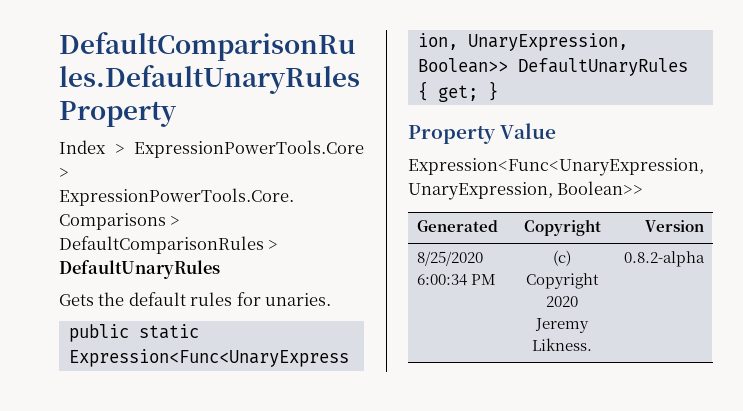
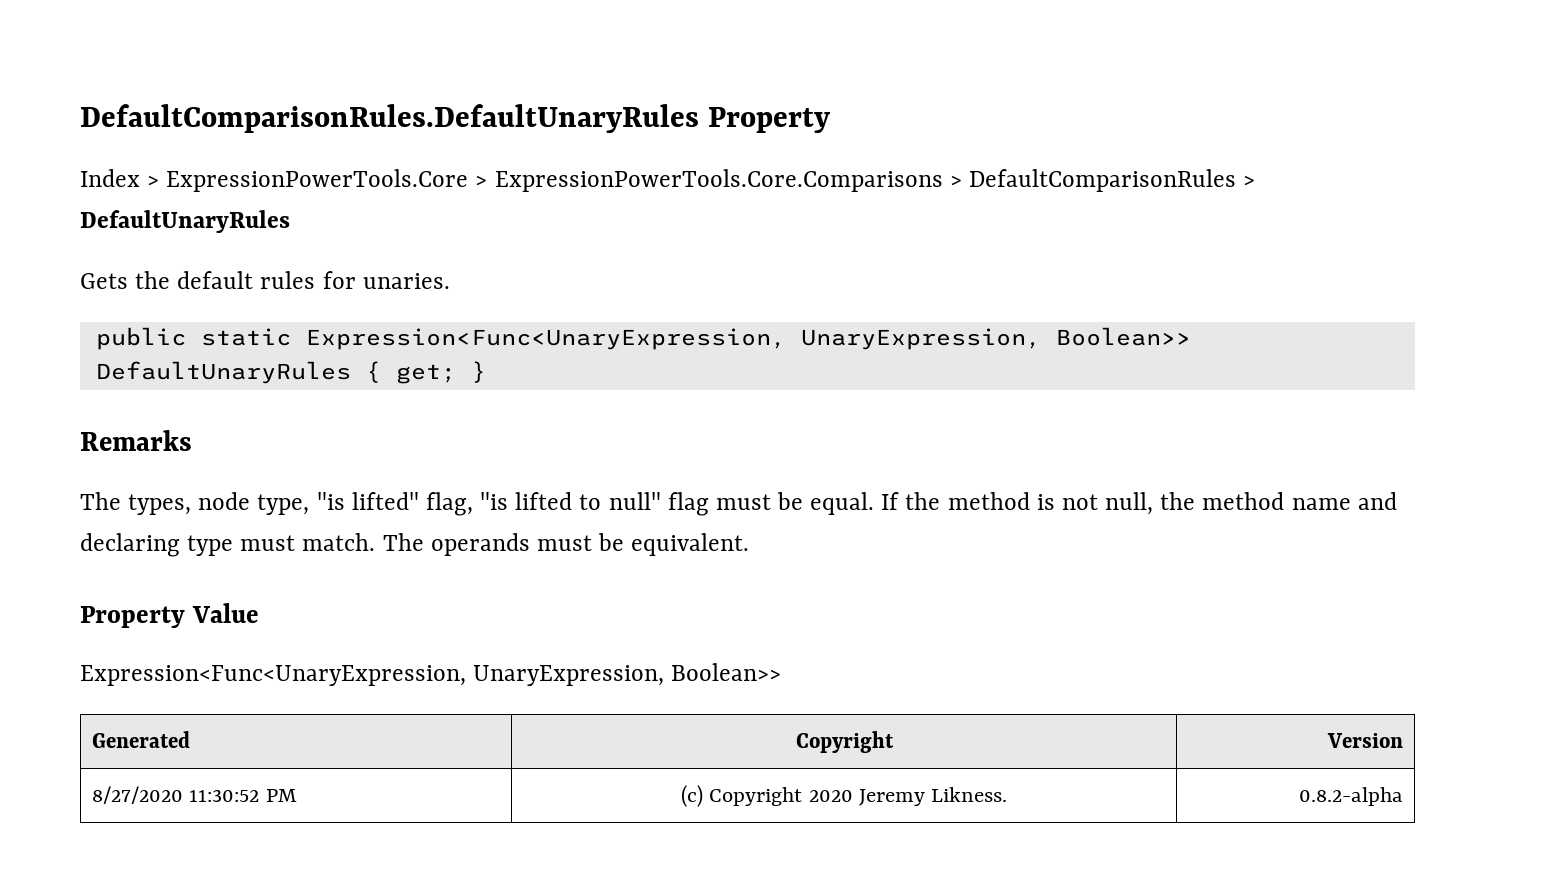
(498, 91) none -> [80,430,192,451] [80,492,1397,516] [80,533,750,557] // Remarks // The types, node type, "is lifted" flag, "is lifted to null" flag must be equal. If the method is not null, the method name and declaring type must match. The operands must be equivalent.
[416,251,483,266] [416,274,467,286] 8/25/2020 6:00:34 -> [91,786,260,804] 8/27/2020 11:30:52

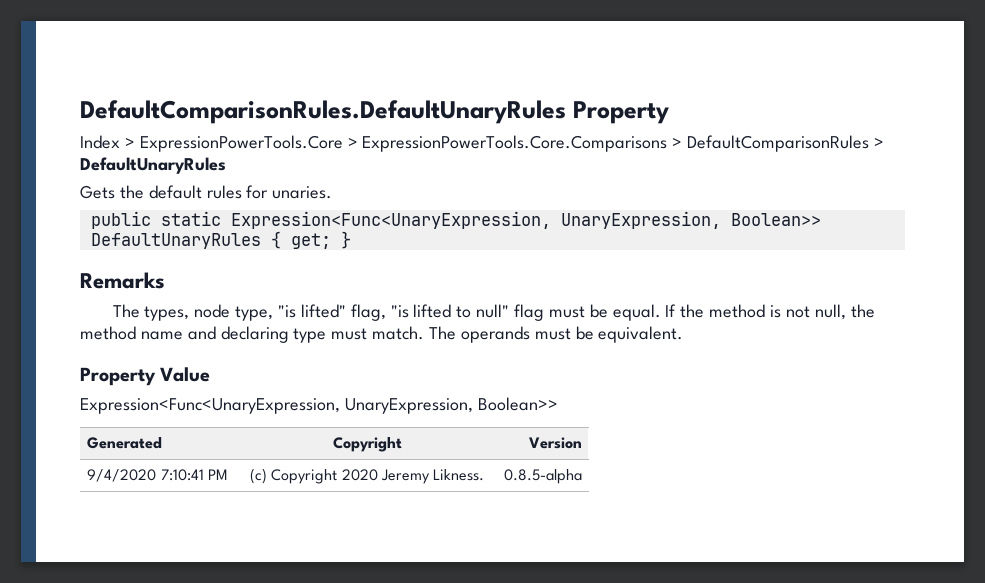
[91,786,260,804] 8/27/2020 11:30:52 -> [87,469,204,482] 9/4/2020 7:10:41
[1299,787,1404,806] 0.8.2-alpha -> [503,469,582,484] 0.8.5-alpha

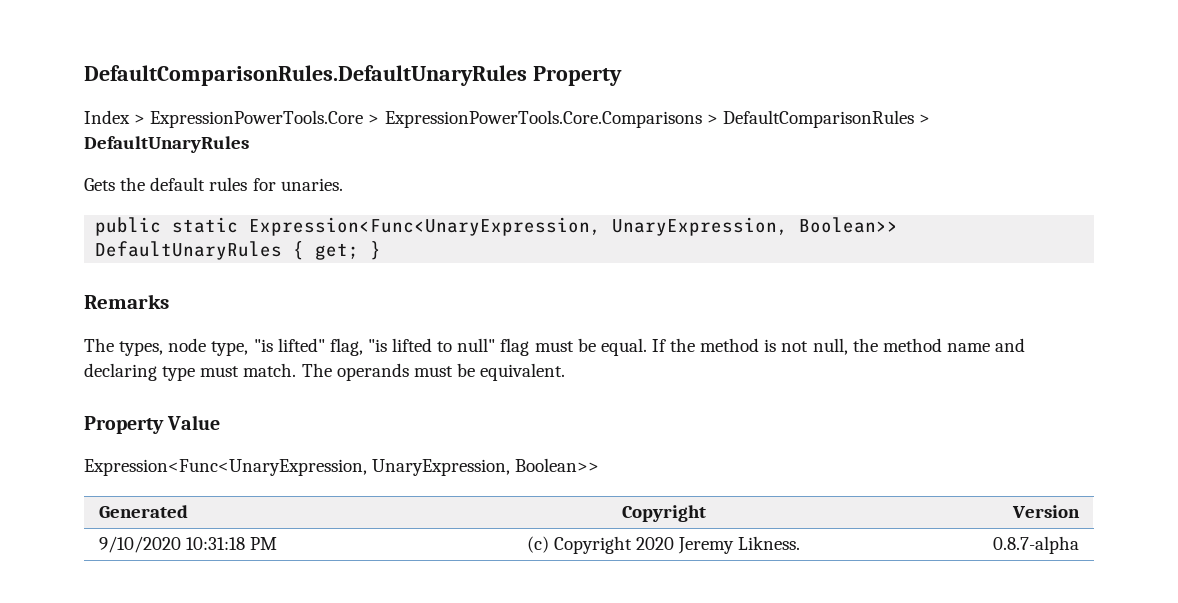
[87,469,204,482] 9/4/2020 7:10:41 -> [98,536,246,553] 9/10/2020 10:31:18
[503,469,582,484] 0.8.5-alpha -> [993,536,1080,554] 0.8.7-alpha

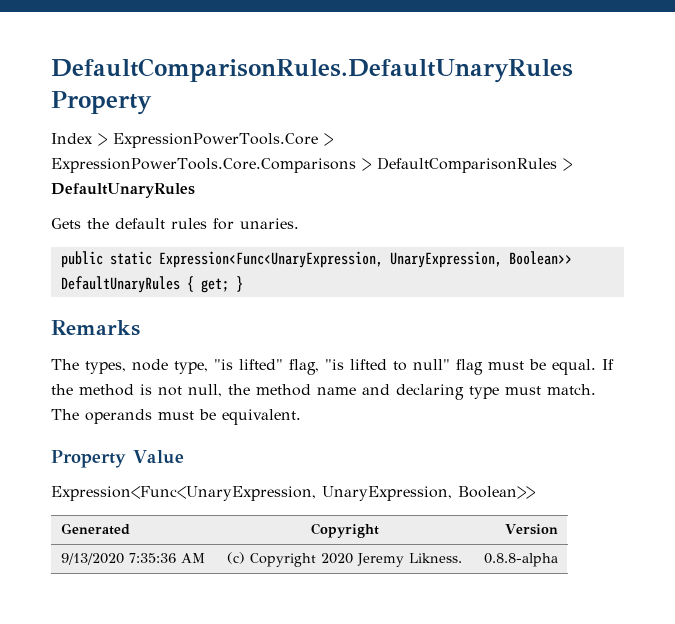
[98,536,278,553] 9/10/2020 10:31:18 PM -> [61,553,206,565] 9/13/2020 7:35:36 AM
[993,536,1080,554] 0.8.7-alpha -> [483,553,558,567] 0.8.8-alpha

